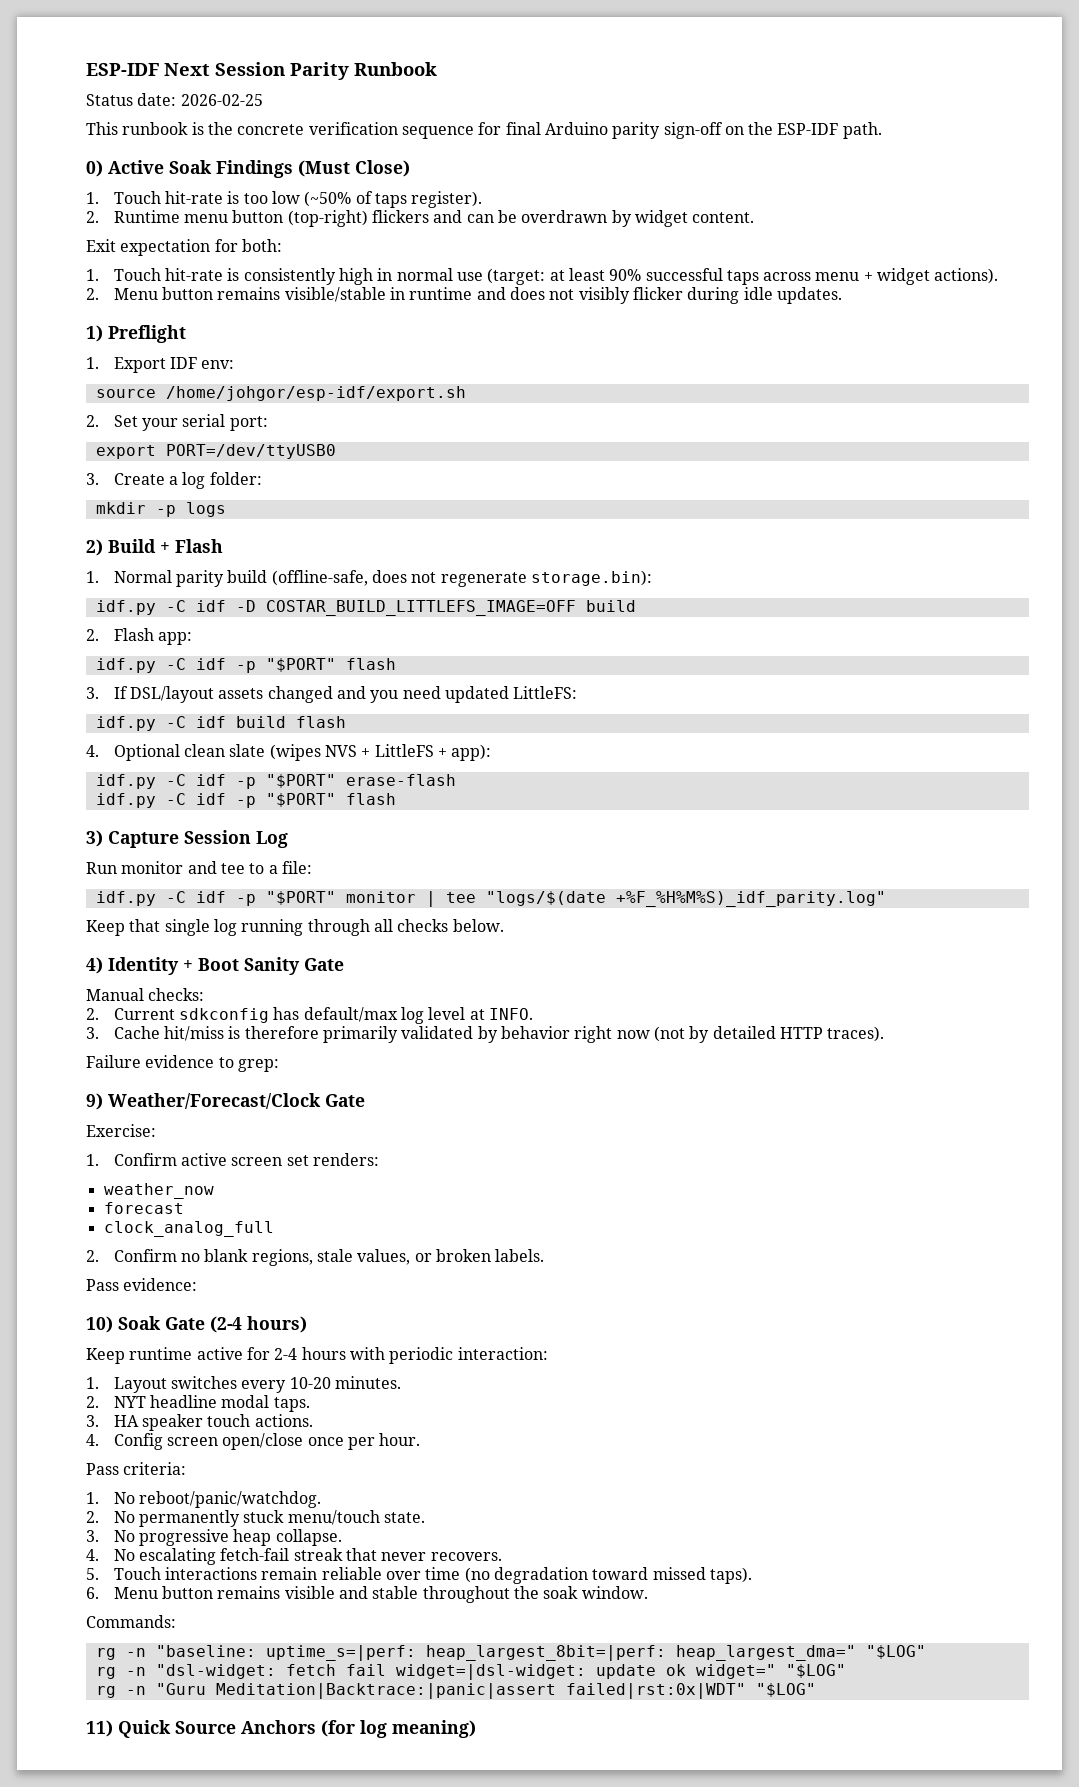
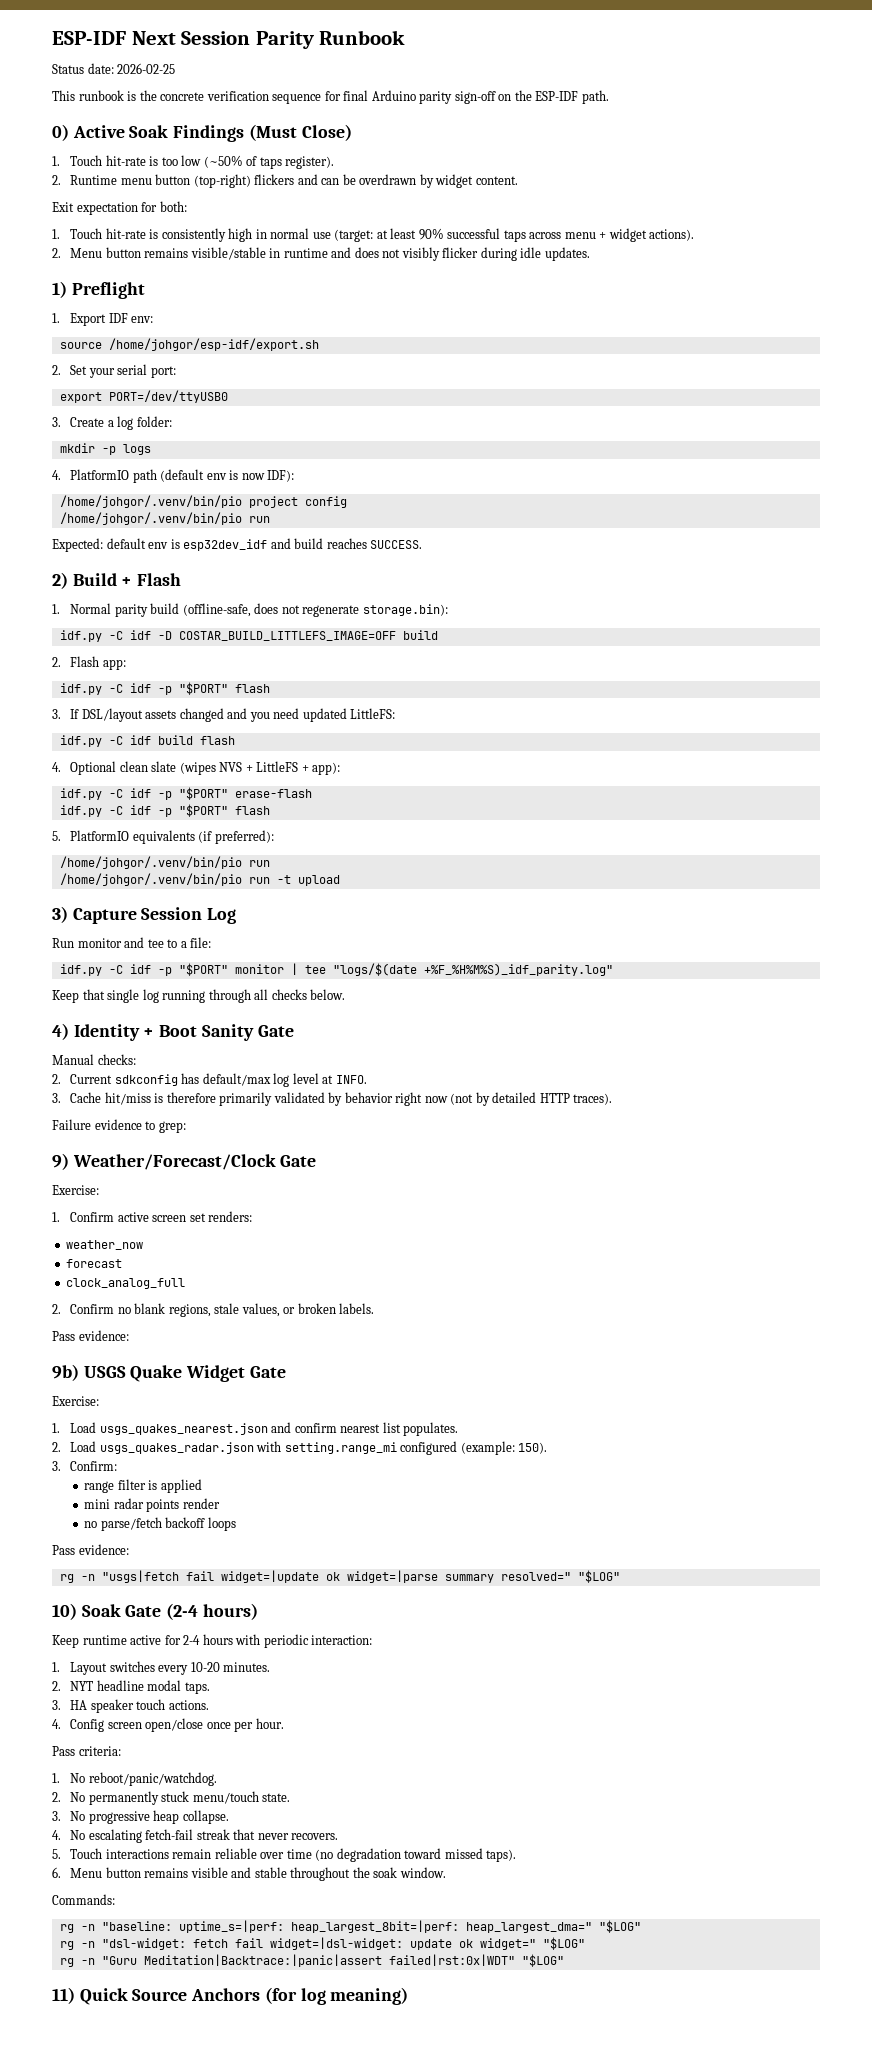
(226, 509) none -> [52,469,295,483] [59,495,347,508] [59,512,270,525] [52,538,423,552] // 4. PlatformIO path (default env is now IDF): // /home/johgor/.venv/bin/pio project config // /home/johgor/.venv/bin/pio run // Expected: default env is esp32dev_idf and build reaches SUCCESS.
(396, 799) none -> [52,830,274,844] [59,856,270,869] [59,873,340,886] // 5. PlatformIO equivalents (if preferred): // /home/johgor/.venv/bin/pio run // /home/johgor/.venv/bin/pio run -t upload
(198, 1284) none -> [52,1364,286,1382] [52,1396,99,1406] [52,1422,459,1436] [52,1441,548,1455] [52,1461,118,1471] [84,1479,202,1493] [84,1498,220,1512] [84,1517,236,1531] [52,1544,129,1555] [59,1570,620,1583] // 9b) USGS Quake Widget Gate // Exercise: // 1. Load usgs_quakes_nearest.json and confirm nearest list populates. // 2. Load usgs_quakes_radar.json with setting.range_mi configured (example: 150). // 3. Confirm: // range filter is applied // mini radar points render // no parse/fetch backoff loops // Pass evidence: // rg -n "usgs|fetch fail widget=|update ok widget=|parse summary resolved=" "$LOG"

